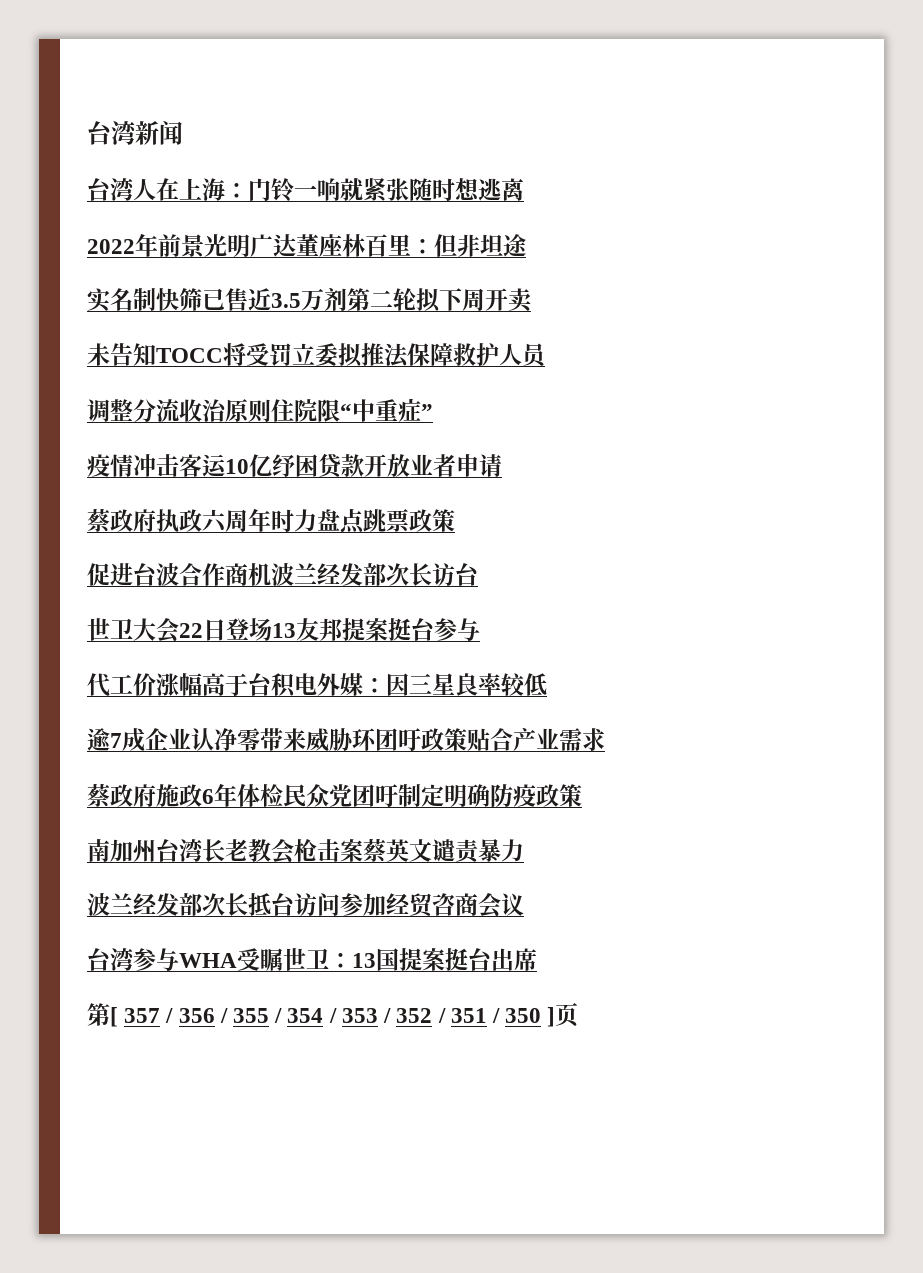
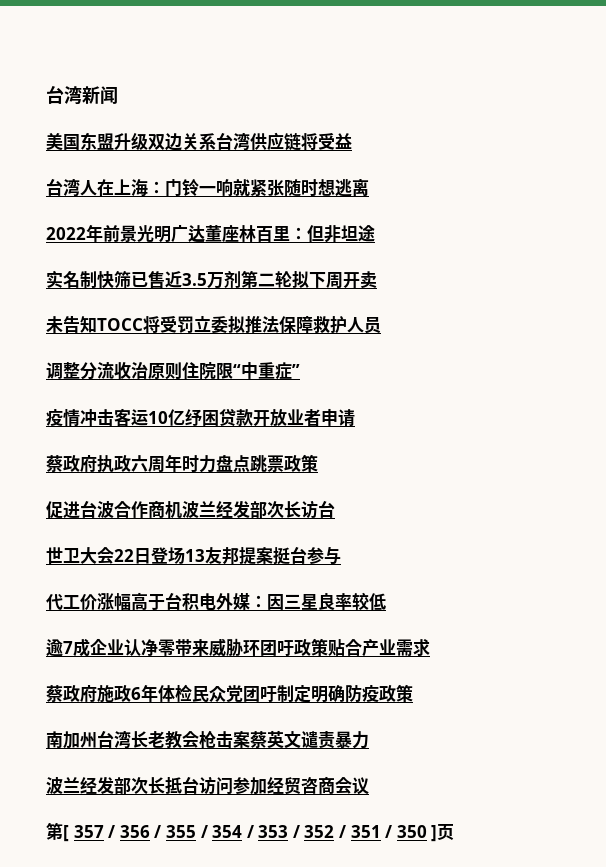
(183, 133) none -> [46,132,352,151] // 美国东盟升级双边关系台湾供应链将受益
[87,948,537,971] // 台湾参与WHA受瞩世卫：13国提案挺台出席 -> (369, 786) none

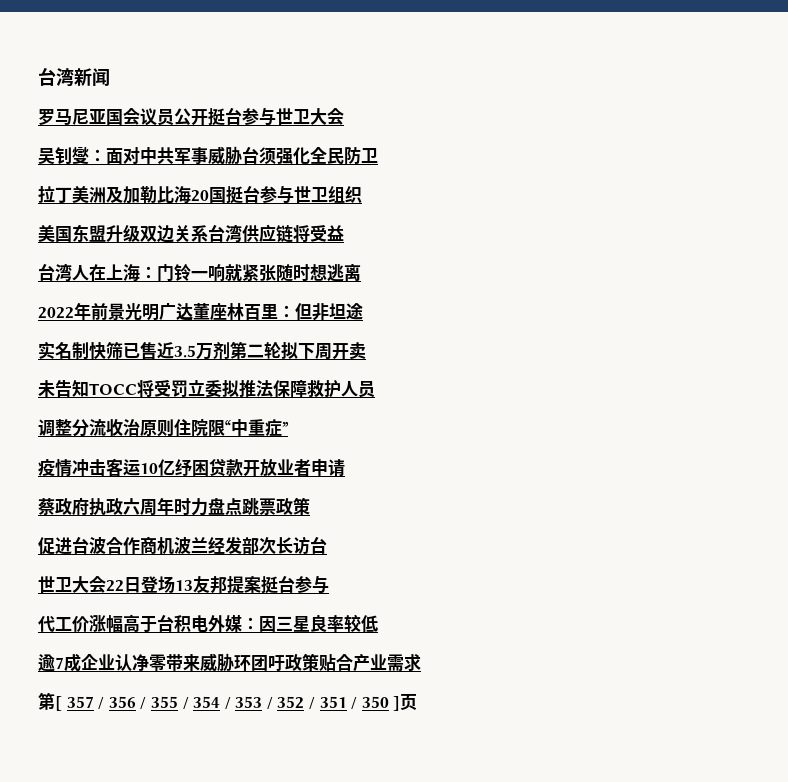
(118, 95) none -> [38,107,344,126] [38,146,378,165] [38,185,362,204] // 罗马尼亚国会议员公开挺台参与世卫大会 // 吴钊燮：面对中共军事威胁台须强化全民防卫 // 拉丁美洲及加勒比海20国挺台参与世卫组织
[46,684,413,703] [46,730,369,749] [46,776,369,795] // 蔡政府施政6年体检民众党团吁制定明确防疫政策 // 南加州台湾长老教会枪击案蔡英文谴责暴力 // 波兰经发部次长抵台访问参加经贸咨商会议 -> (421, 662) none

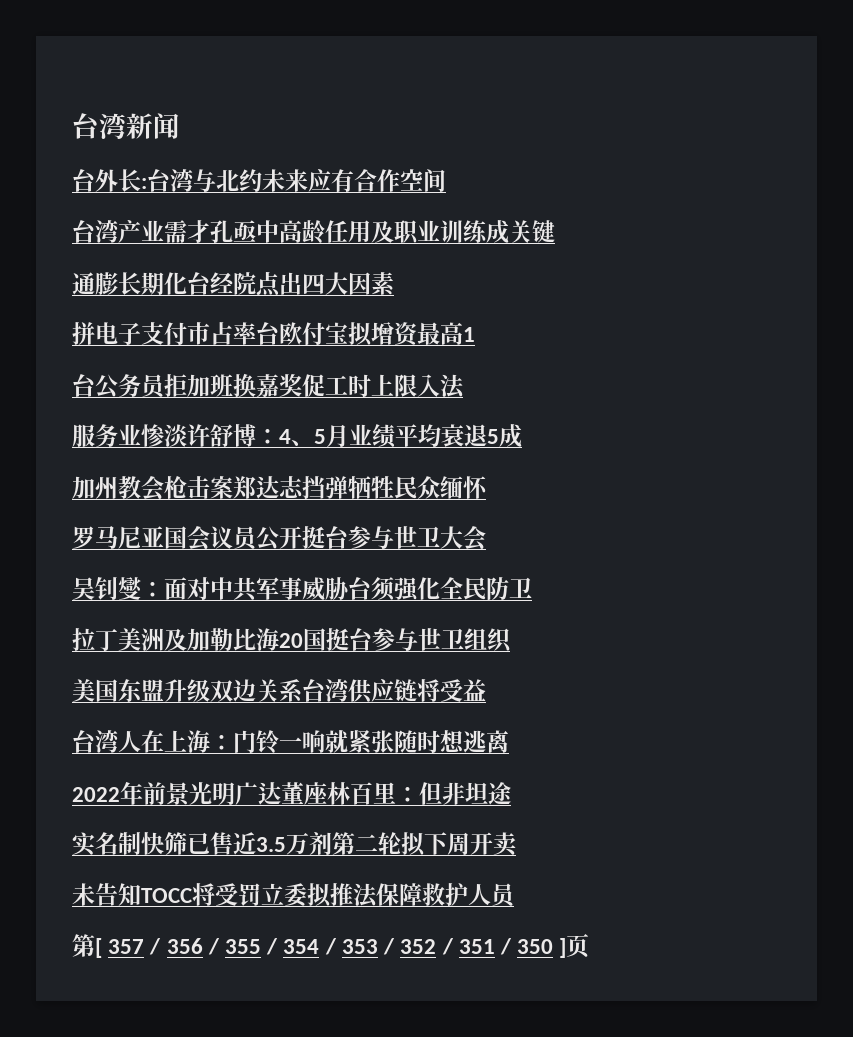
(110, 77) none -> [72,169,446,192] [72,220,555,245] [72,271,395,297] [72,322,475,347] [72,373,465,399] [72,424,522,448] [72,475,488,501] // 台外长:台湾与北约未来应有合作空间 // 台湾产业需才孔亟中高龄任用及职业训练成关键 // 通膨长期化台经院点出四大因素 // 拼电子支付市占率台欧付宝拟增资最高1 // 台公务员拒加班换嘉奖促工时上限入法 // 服务业惨淡许舒博：4、5月业绩平均衰退5成 // 加州教会枪击案郑达志挡弹牺牲民众缅怀
[38,419,289,437] [38,458,345,477] [38,497,310,516] [38,536,327,555] [38,575,329,594] [38,614,378,633] [38,653,421,672] // 调整分流收治原则住院限“中重症” // 疫情冲击客运10亿纾困贷款开放业者申请 // 蔡政府执政六周年时力盘点跳票政策 // 促进台波合作商机波兰经发部次长访台 // 世卫大会22日登场13友邦提案挺台参与 // 代工价涨幅高于台积电外媒：因三星良率较低 // 逾7成企业认净零带来威胁环团吁政策贴合产业需求 -> (517, 895) none

